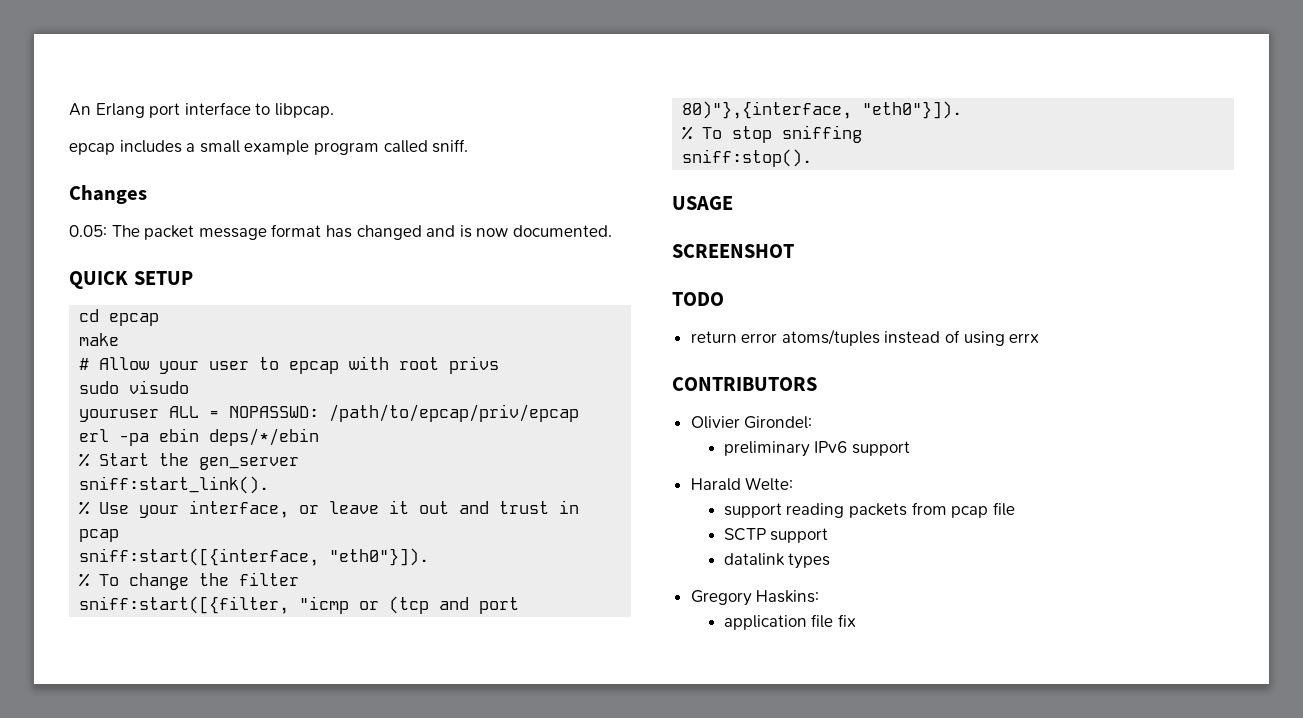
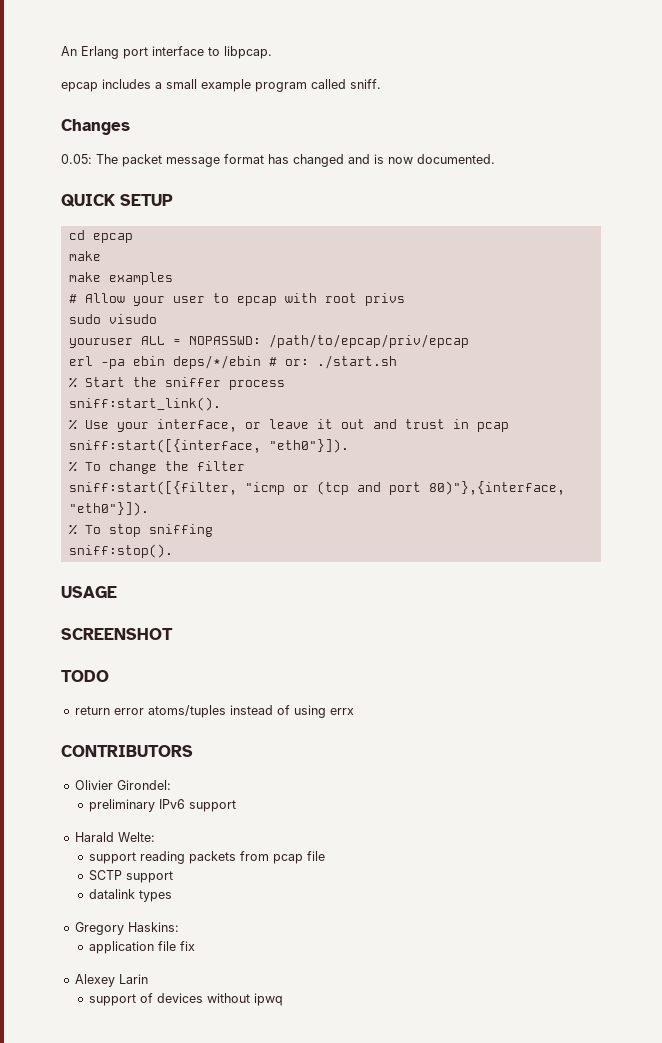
(120, 339) none -> [68,272,173,285] // make examples
(320, 437) none -> [268,355,397,369] # or: ./start.sh
[199,457,300,470] gen_server -> [164,377,285,390] sniffer process
(857, 620) none -> [74,974,148,987] [88,993,283,1006] // Alexey Larin // support of devices without ipwq

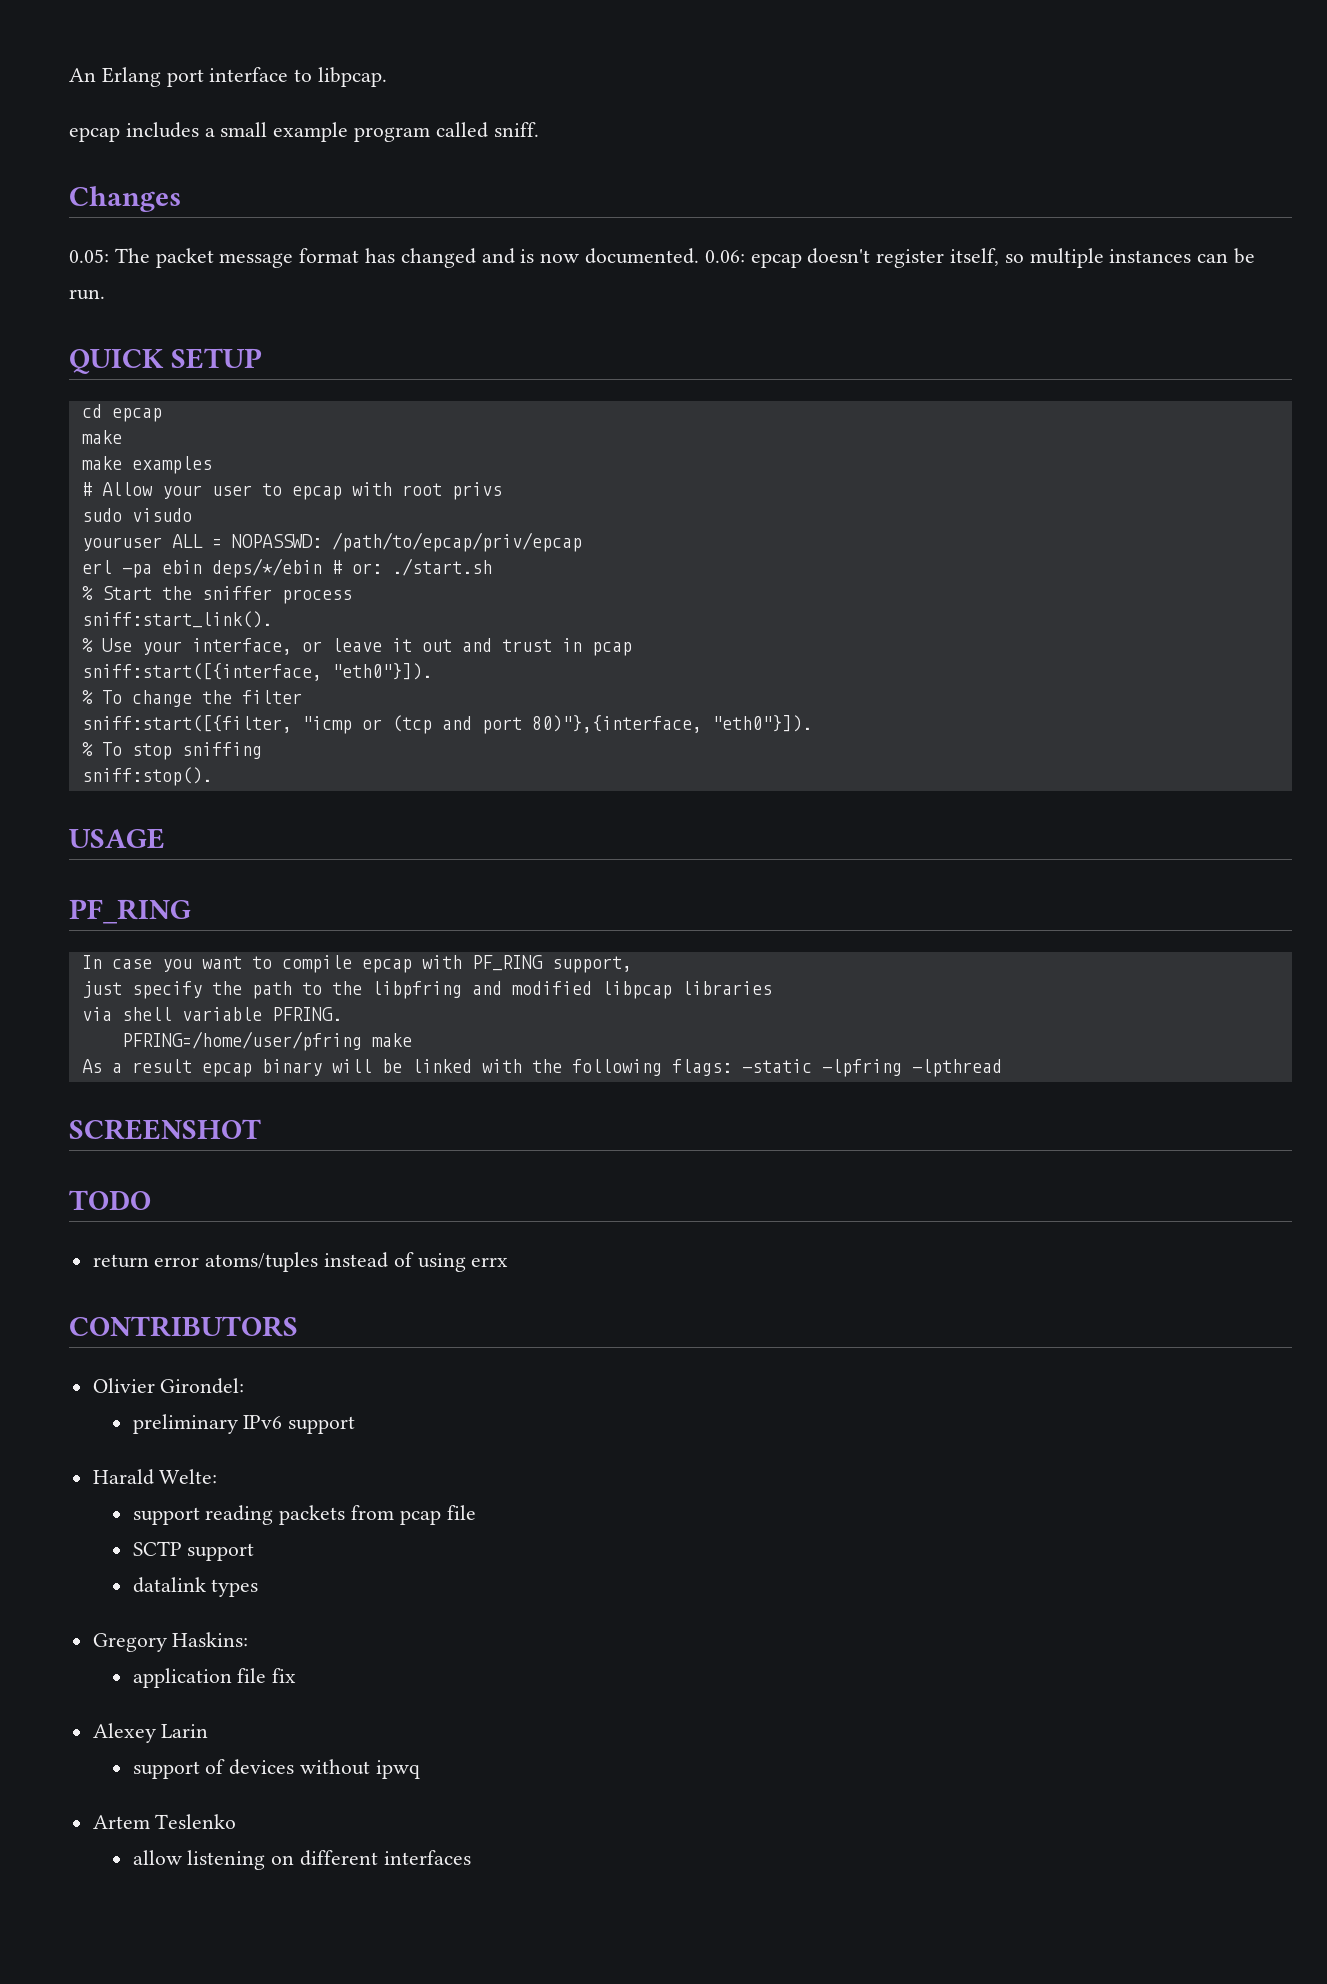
(495, 159) none -> [704,248,1256,268] [69,289,105,300] 0.06: epcap doesn't register itself, so multiple instances can be run.
(117, 592) none -> [69,899,191,924] [81,955,632,973] [81,981,772,999] [81,1007,342,1021] [121,1031,412,1051] [81,1059,1002,1077] // PF_RING // In case you want to compile epcap with PF_RING support, // just specify the path to the libpfring and modified libpcap libraries // via shell variable PFRING. // PFRING=/home/user/pfring make // As a result epcap binary will be linked with the following flags: -static -lpfring -lpthread
(283, 999) none -> [92,1814,237,1829] [132,1850,471,1870] // Artem Teslenko // allow listening on different interfaces

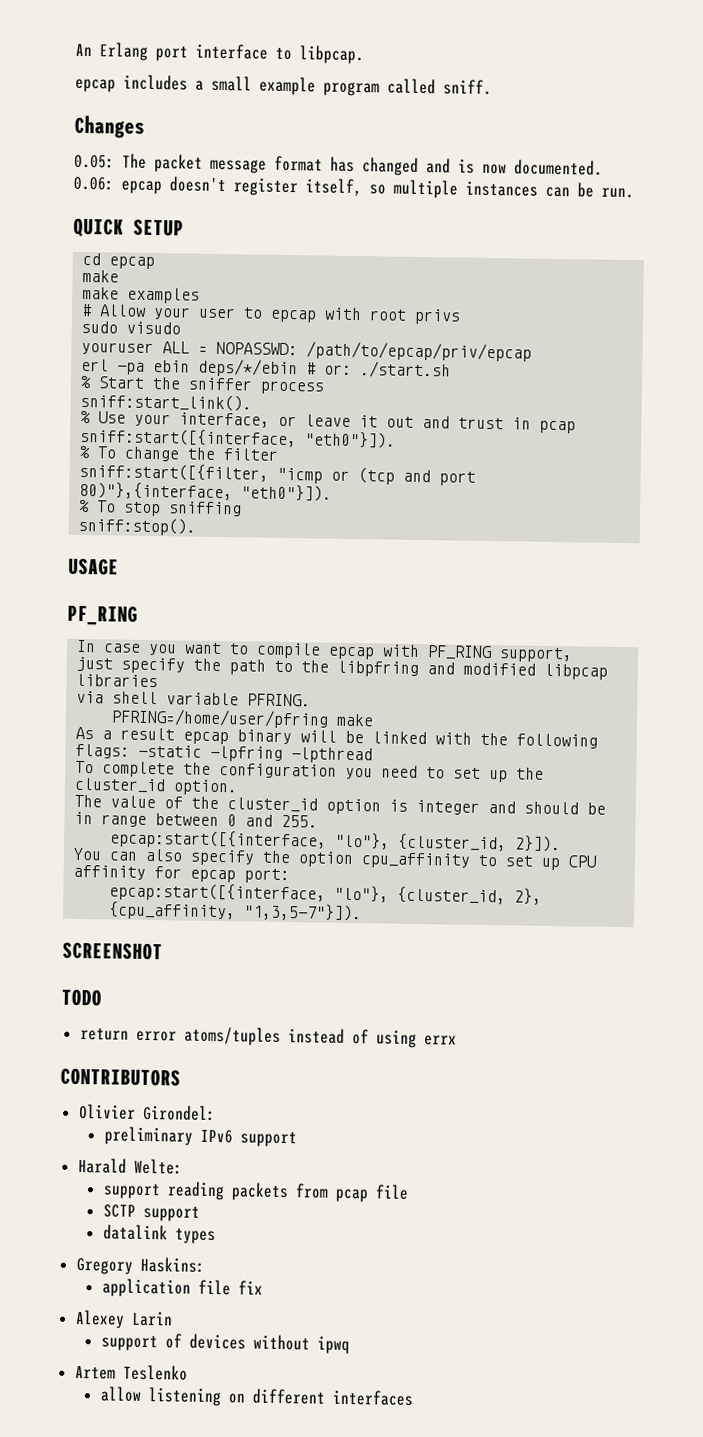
(1002, 1068) none -> [75,760,545,783] [74,777,239,796] [74,794,607,815] [74,811,319,828] [110,829,562,853] [73,847,597,871] [73,864,291,884] [109,882,543,905] [109,901,363,922] // To complete the configuration you need to set up the cluster_id option. // The value of the cluster_id option is integer and should be in range between 0 and 255. // epcap:start([{interface, "lo"}, {cluster_id, 2}]). // You can also specify the option cpu_affinity to set up CPU affinity for epcap port: // epcap:start([{interface, "lo"}, {cluster_id, 2}, {cpu_affinity, "1,3,5-7"}]).

